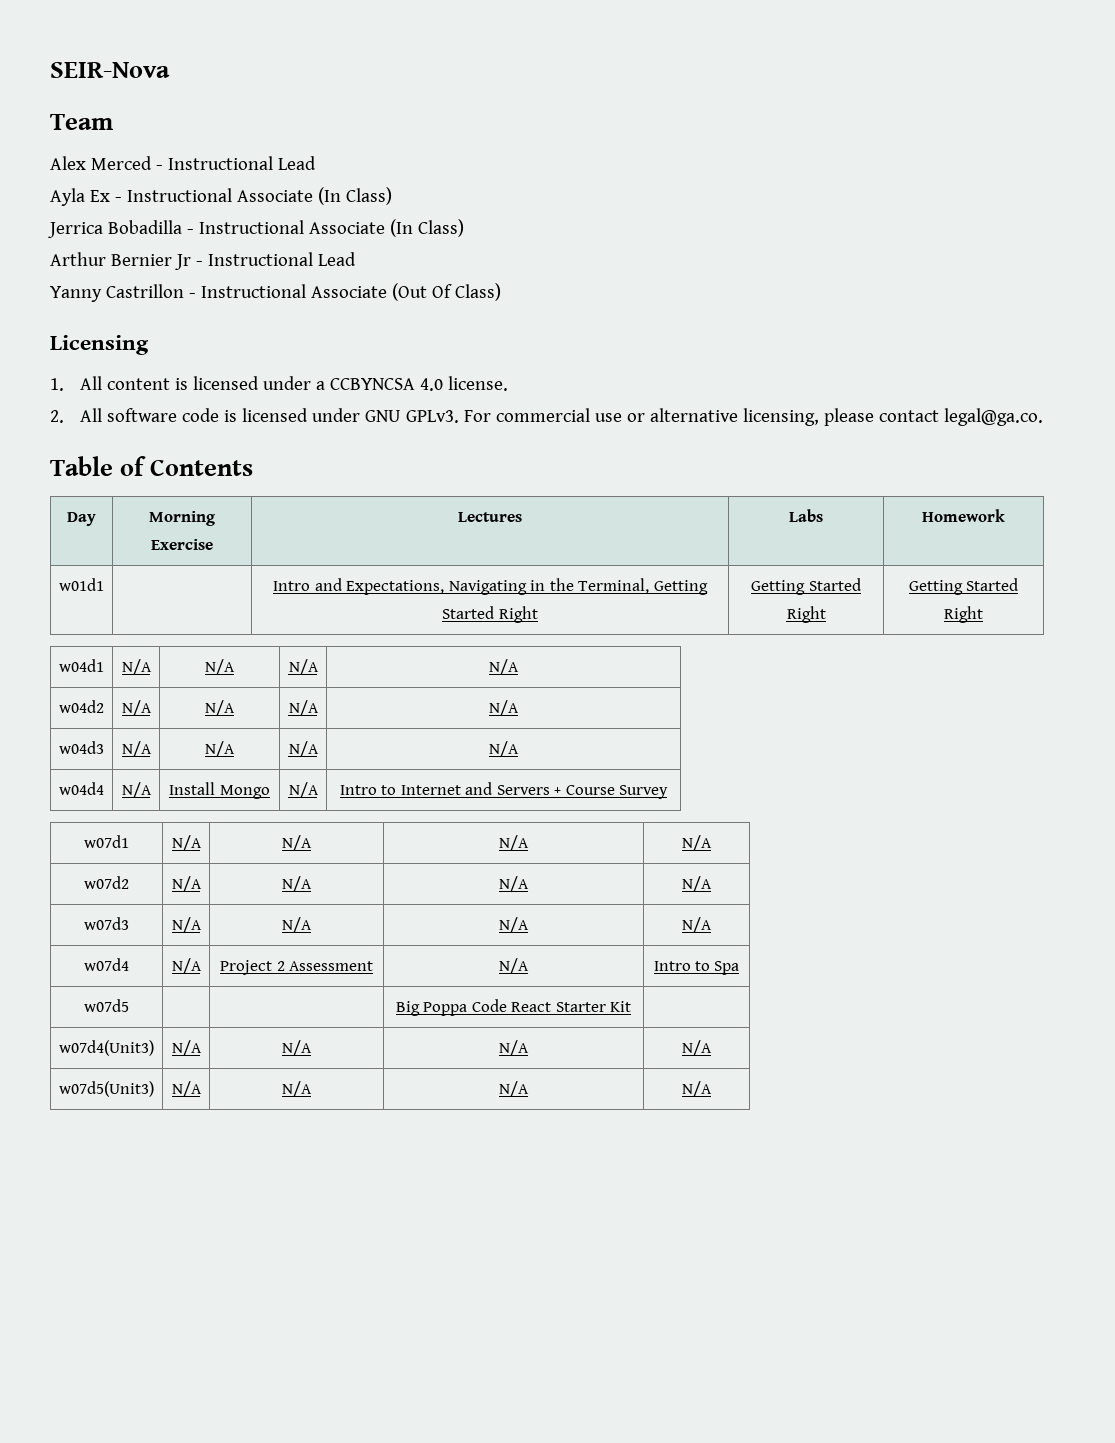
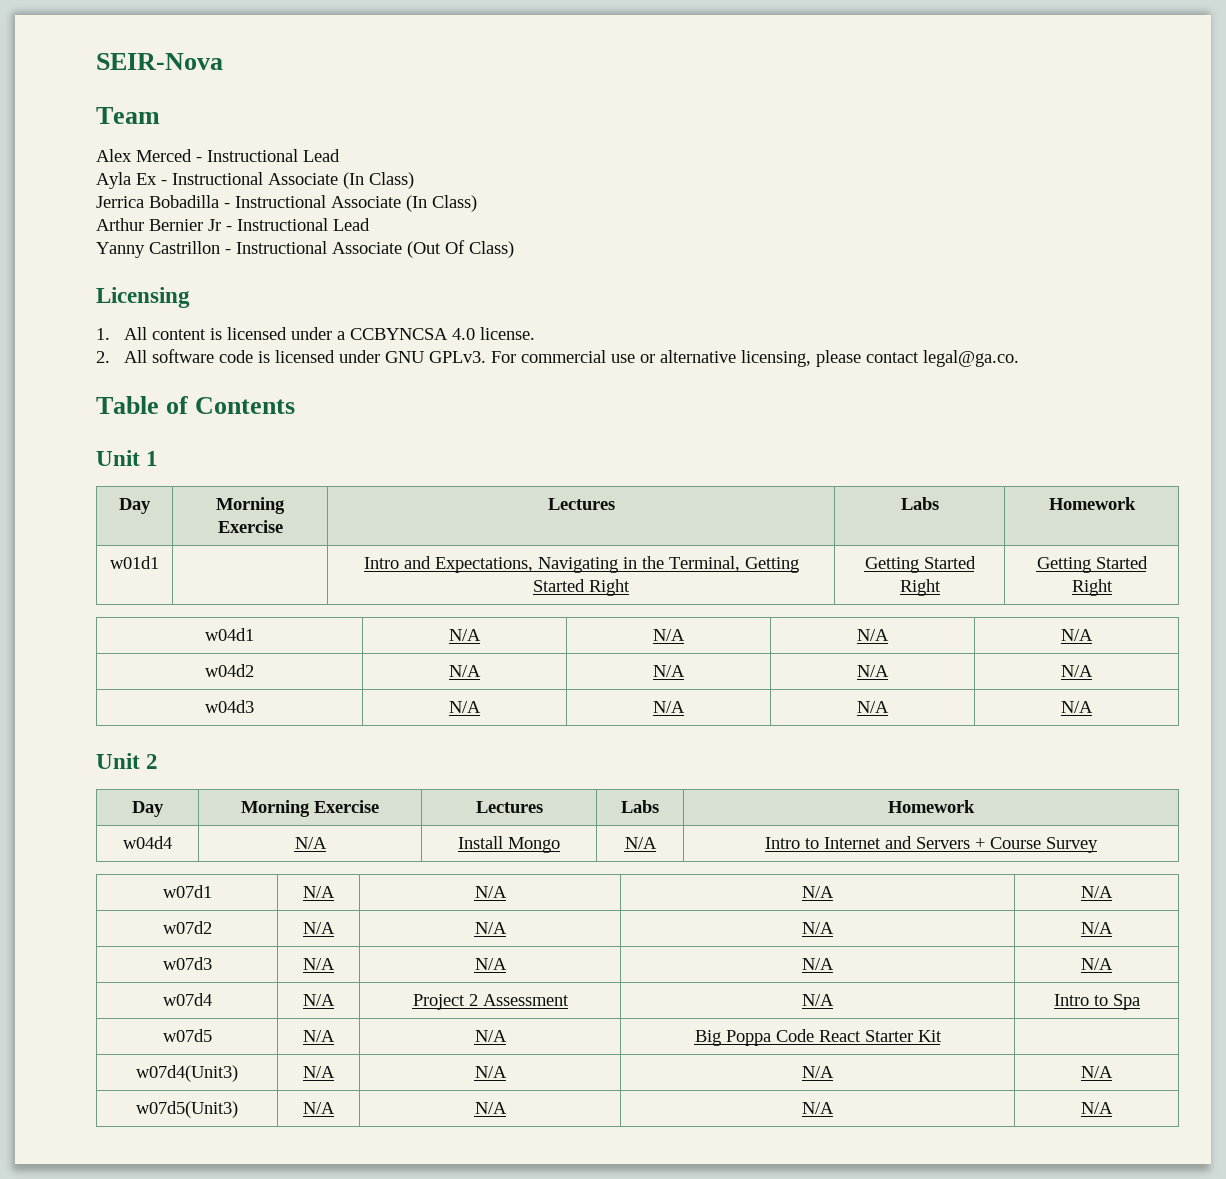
(254, 467) none -> [96,450,159,466] // Unit 1
(519, 749) none -> [96,753,159,769] [132,801,164,817] [241,800,379,817] [475,801,543,813] [621,800,659,813] [888,800,975,813] // Unit 2 // Day | Morning Exercise | Lectures | Labs | Homework
(129, 1005) | -> [303,1030,335,1042] [474,1030,507,1042] N/A | N/A

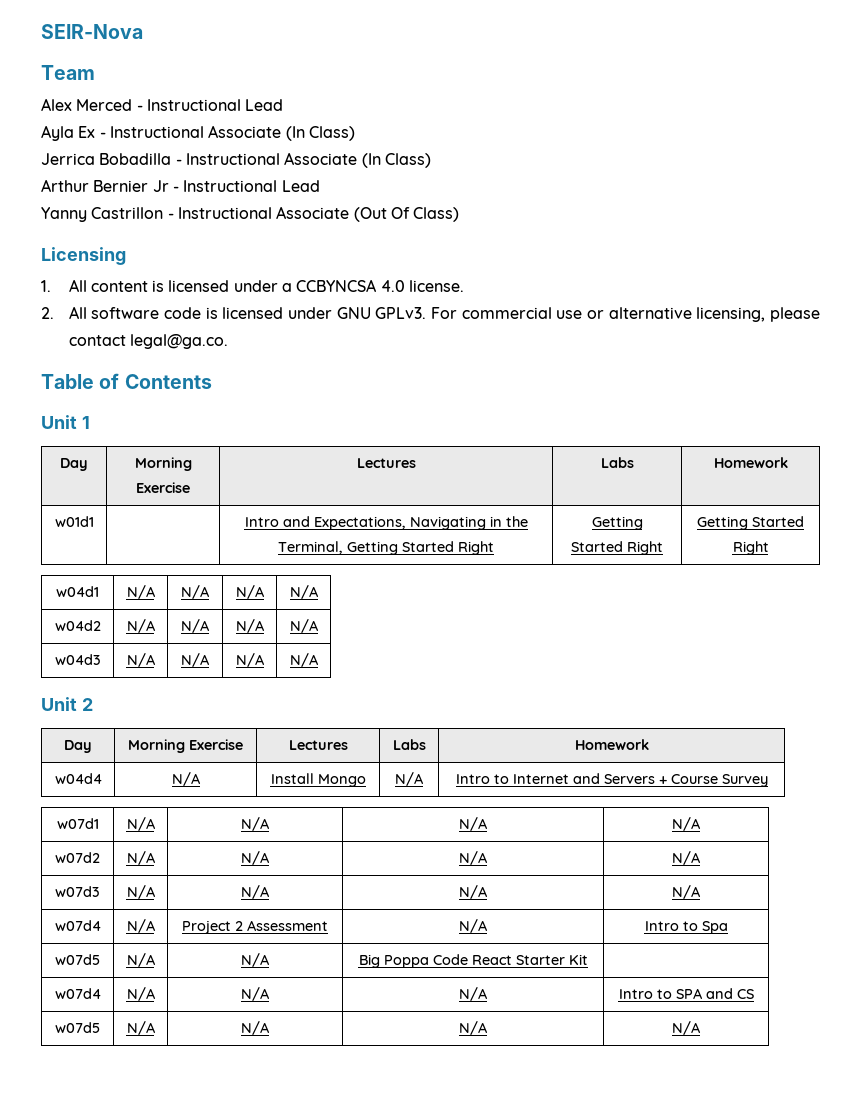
[136,1065,238,1082] [303,1066,335,1078] [474,1066,507,1078] [802,1066,834,1078] [1081,1066,1113,1078] [136,1101,238,1118] [303,1102,335,1114] [474,1102,507,1114] [802,1102,834,1114] [1081,1102,1113,1114] w07d4(Unit3) | N/A | N/A | N/A | N/A // w07d5(Unit3) | N/A | N/A | N/A | N/A -> [54,988,101,999] [126,987,156,1001] [241,987,270,1001] [459,987,488,1001] [618,988,754,999] [55,1022,100,1033] [126,1021,156,1035] [241,1021,270,1035] [459,1021,488,1035] [672,1021,701,1035] w07d4 | N/A | N/A | N/A | Intro to SPA and CS // w07d5 | N/A | N/A | N/A | N/A

